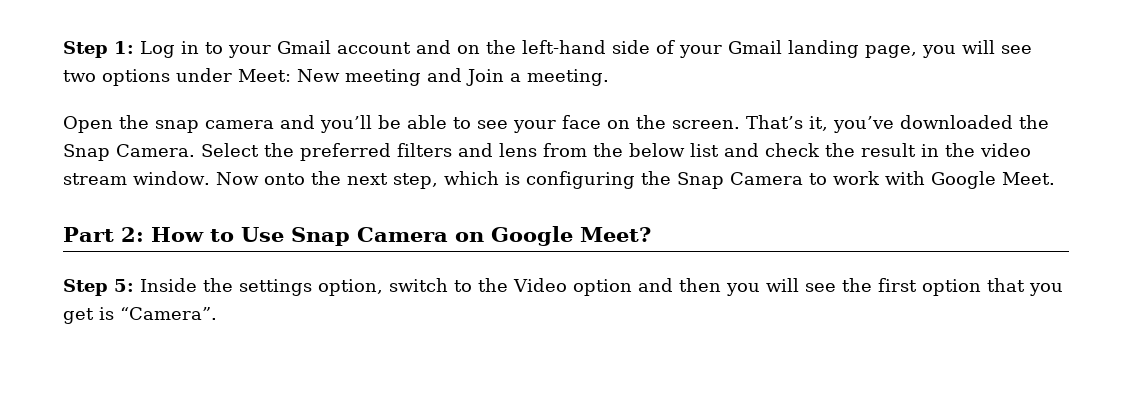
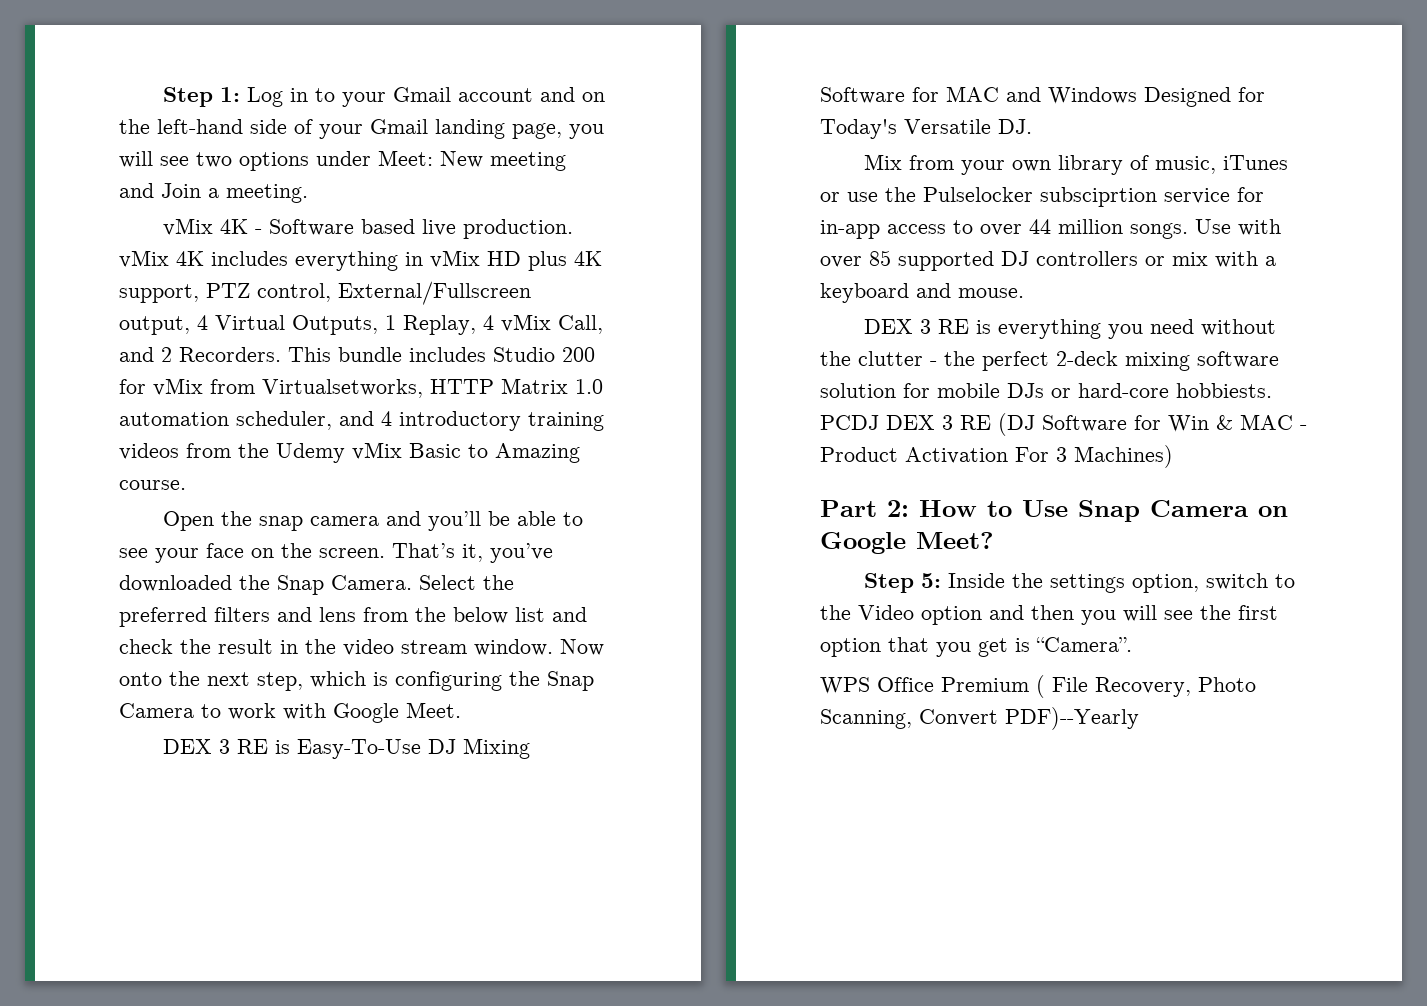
(609, 77) none -> [162,218,573,239] [119,250,602,271] [119,281,531,305] [119,314,603,335] [119,347,595,362] [119,378,603,398] [119,411,604,431] [119,442,580,463] [119,480,186,490] // vMix 4K - Software based live production. vMix 4K includes everything in vMix HD plus 4K support, PTZ control, External/Fullscreen output, 4 Virtual Outputs, 1 Replay, 4 vMix Call, and 2 Recorders. This bundle includes Studio 200 for vMix from Virtualsetworks, HTTP Matrix 1.0 automation scheduler, and 4 introductory training videos from the Udemy vMix Basic to Amazing course.
(1055, 178) none -> [162,738,530,759] [820,86,1265,107] [820,119,1032,139] [863,154,1288,175] [820,187,1264,207] [820,219,1281,239] [820,250,1276,271] [820,283,1024,303] [863,319,1276,339] [820,351,1279,371] [820,383,1272,398] [820,413,1307,436] [820,445,1173,468] // DEX 3 RE is Easy-To-Use DJ Mixing Software for MAC and Windows Designed for Today's Versatile DJ. // Mix from your own library of music, iTunes or use the Pulselocker subsciprtion service for in-app access to over 44 million songs. Use with over 85 supported DJ controllers or mix with a keyboard and mouse. // DEX 3 RE is everything you need without the clutter - the perfect 2-deck mixing software solution for mobile DJs or hard-core hobbiests. PCDJ DEX 3 RE (DJ Software for Win & MAC - Product Activation For 3 Machines)
(217, 313) none -> [820,675,1256,698] [820,707,1139,730] // WPS Office Premium ( File Recovery, Photo Scanning, Convert PDF)--Yearly

